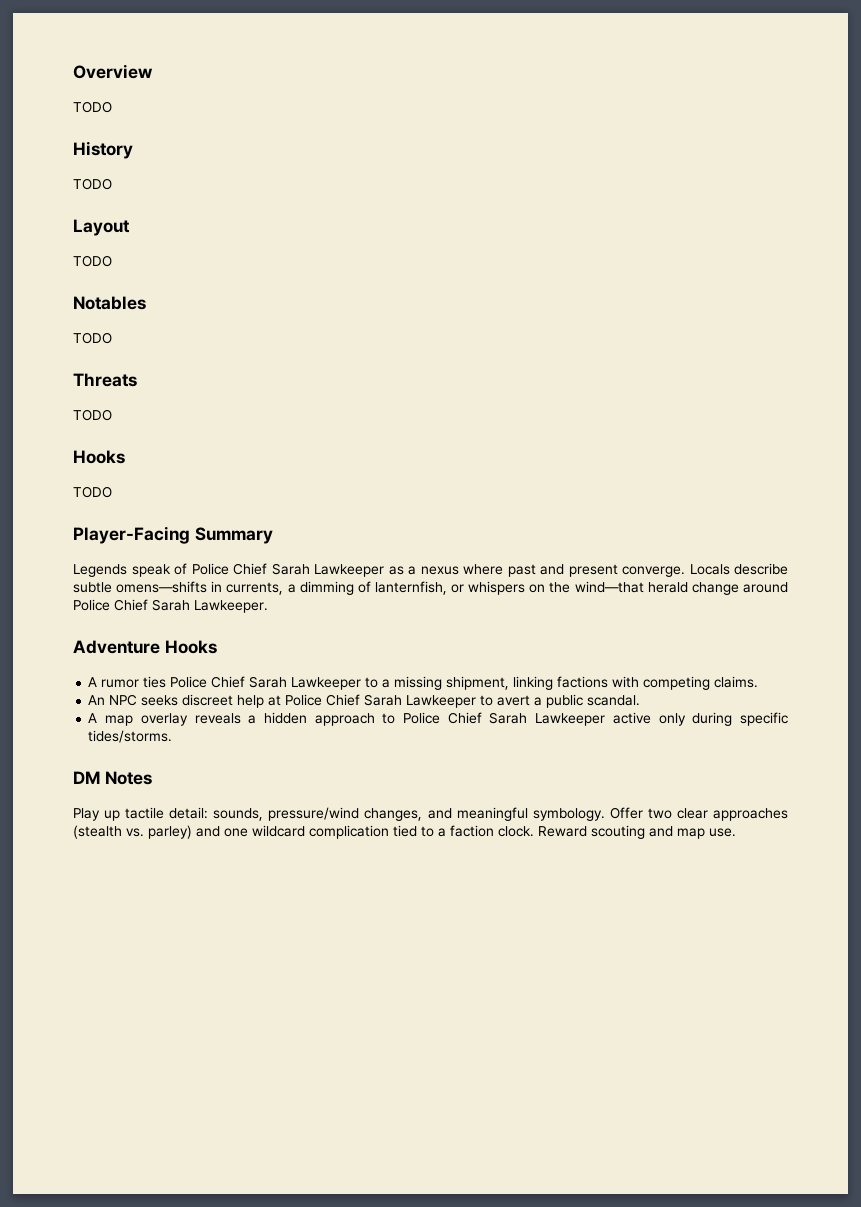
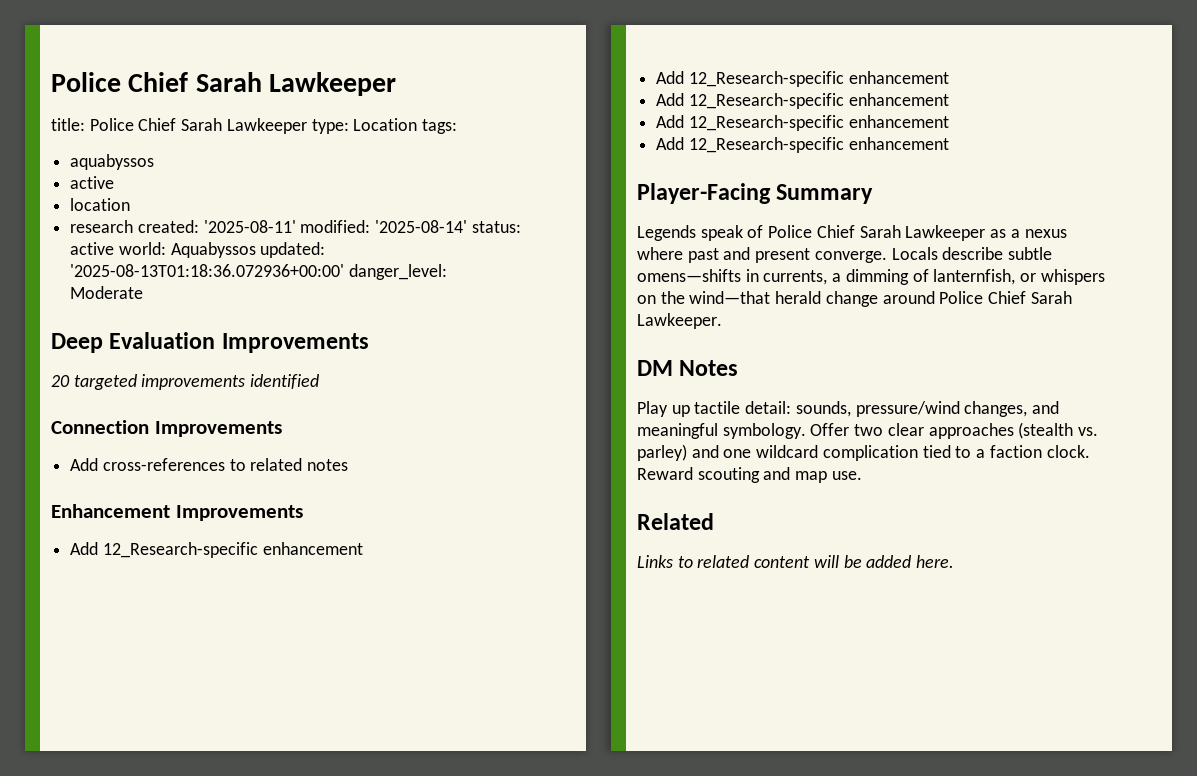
[73,64,153,79] [73,101,112,113] [73,141,133,159] [73,178,112,190] [73,219,130,236] [73,255,112,267] [73,296,146,310] [73,332,112,344] [73,373,137,387] [73,409,112,421] [73,450,125,464] [73,486,112,498] Overview // TODO // History // TODO // Layout // TODO // Notables // TODO // Threats // TODO // Hooks // TODO -> [51,72,397,96] [51,118,458,134] [70,154,155,170] [70,176,115,189] [70,198,131,211] [70,220,521,233] [70,242,326,258] [70,264,447,280] [70,286,144,299] [51,332,369,353] [51,374,320,390] [51,420,282,437] [70,458,349,471] [51,504,303,521] [70,542,363,558] [656,71,949,87] [656,93,949,109] [656,115,949,131] [656,137,949,153] Police Chief Sarah Lawkeeper // title: Police Chief Sarah Lawkeeper type: Location tags: // aquabyssos // active // location // research created: '2025-08-11' modified: '2025-08-14' status: active world: Aquabyssos updated: '2025-08-13T01:18:36.072936+00:00' danger_level: Moderate // Deep Evaluation Improvements // 20 targeted improvements identified // Connection Improvements // Add cross-references to related notes // Enhancement Improvements // Add 12_Research-specific enhancement // Add 12_Research-specific enhancement // Add 12_Research-specific enhancement // Add 12_Research-specific enhancement // Add 12_Research-specific enhancement
[73,640,217,654] [88,676,759,690] [88,694,641,708] [88,712,788,726] [88,730,173,743] // Adventure Hooks // A rumor ties Police Chief Sarah Lawkeeper to a missing shipment, linking factions with competing claims. // An NPC seeks discreet help at Police Chief Sarah Lawkeeper to avert a public scandal. // A map overlay reveals a hidden approach to Police Chief Sarah Lawkeeper active only during specific tides/storms. -> (722, 321) none
(736, 832) none -> [637,513,714,530] [637,555,955,568] // Related // Links to related content will be added here.

